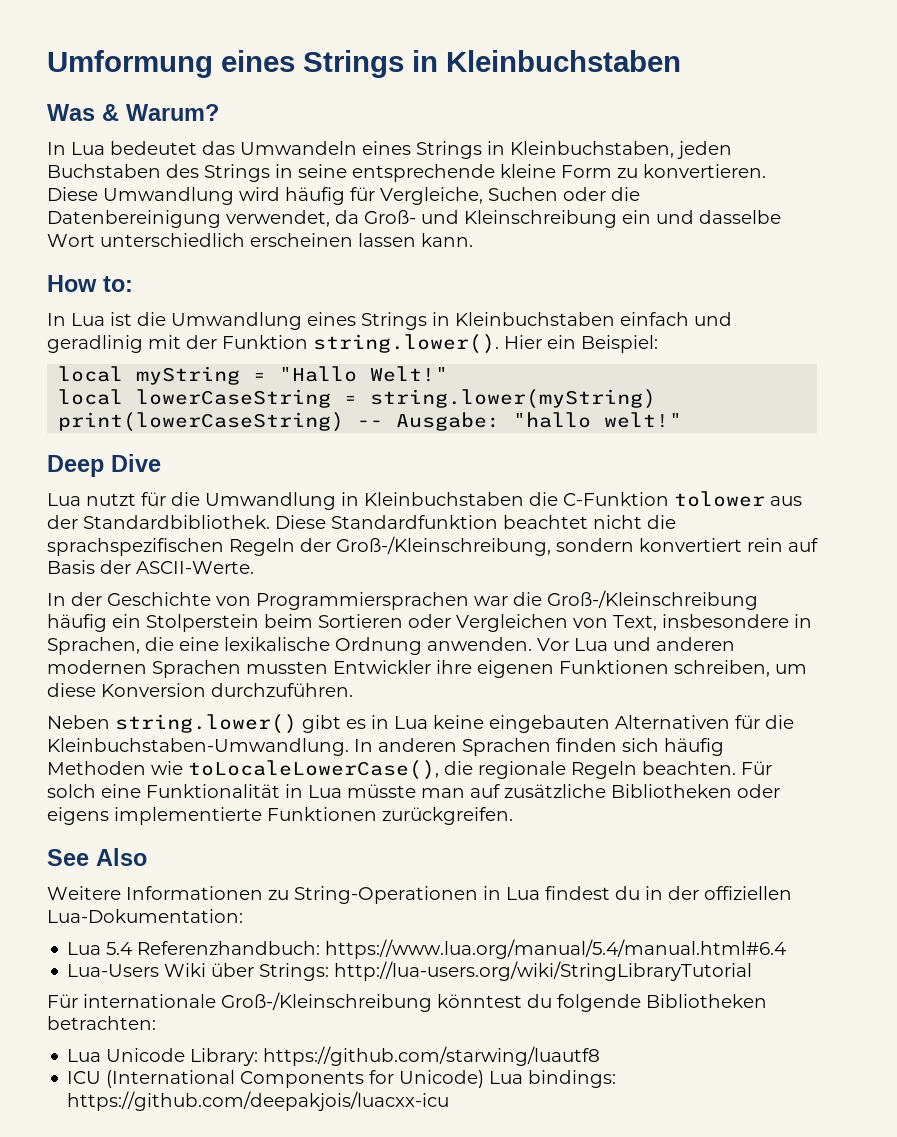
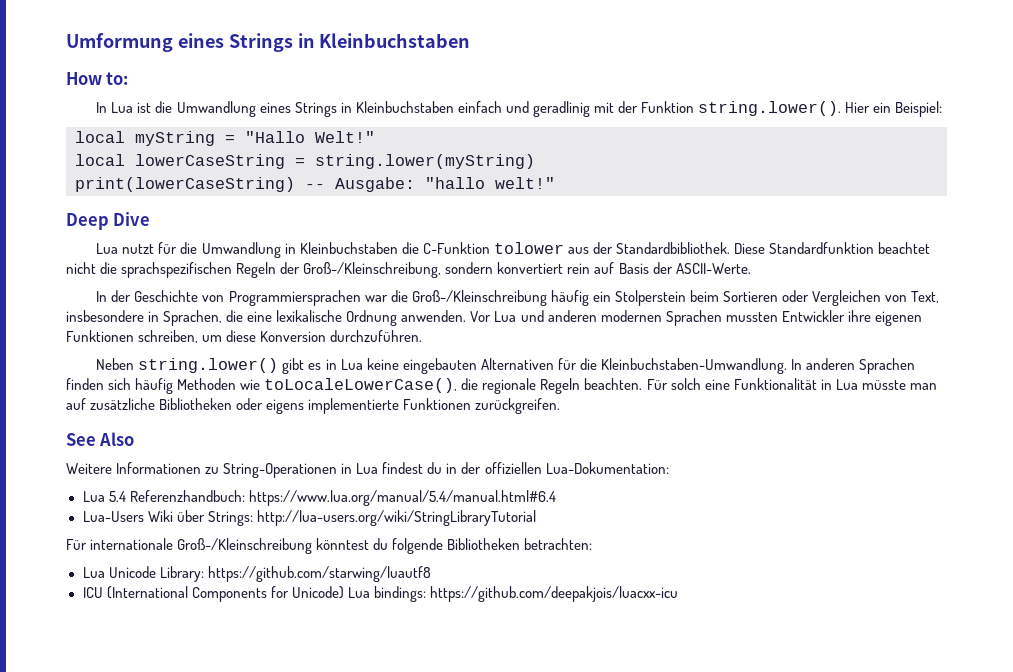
[47,104,219,121] [47,141,732,159] [47,164,766,182] [47,187,640,205] [47,210,781,228] [47,233,473,247] // Was & Warum? // In Lua bedeutet das Umwandeln eines Strings in Kleinbuchstaben, jeden Buchstaben des Strings in seine entsprechende kleine Form zu konvertieren. Diese Umwandlung wird häufig für Vergleiche, Suchen oder die Datenbereinigung verwendet, da Groß- und Kleinschreibung ein und dasselbe Wort unterschiedlich erscheinen lassen kann. -> (471, 40) none

